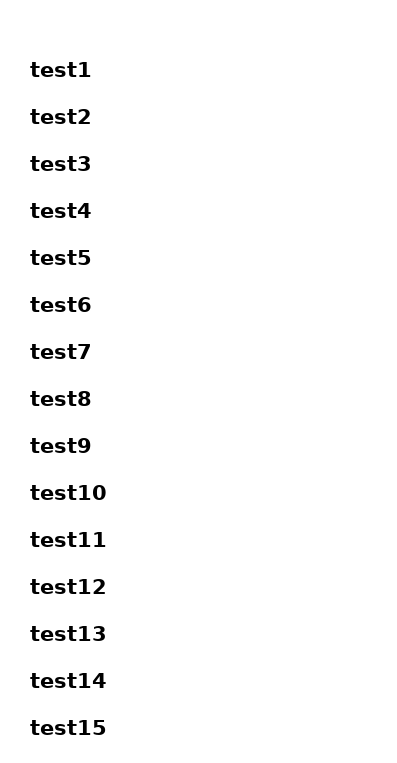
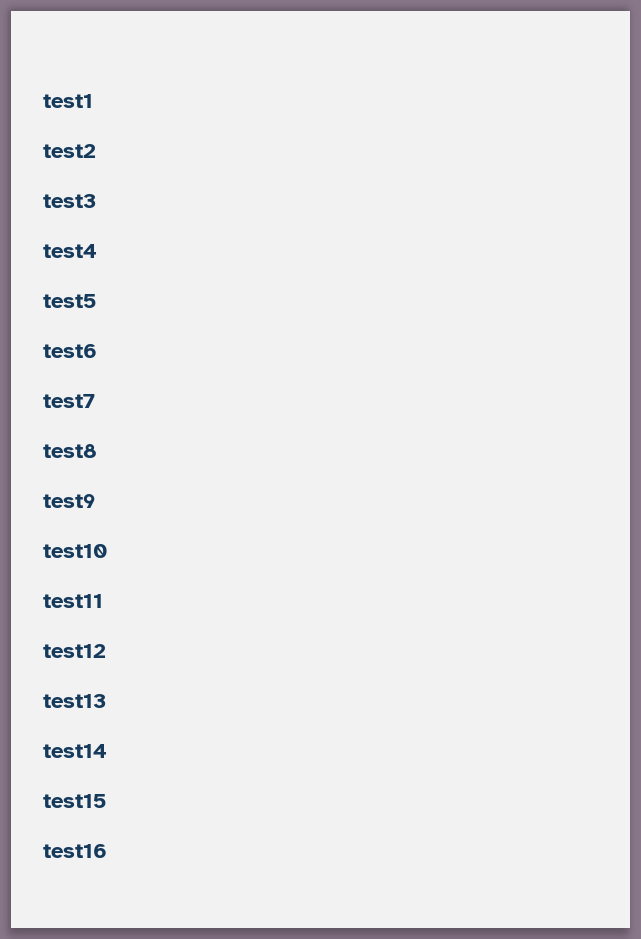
(107, 727) none -> [43,844,107,858] // test16

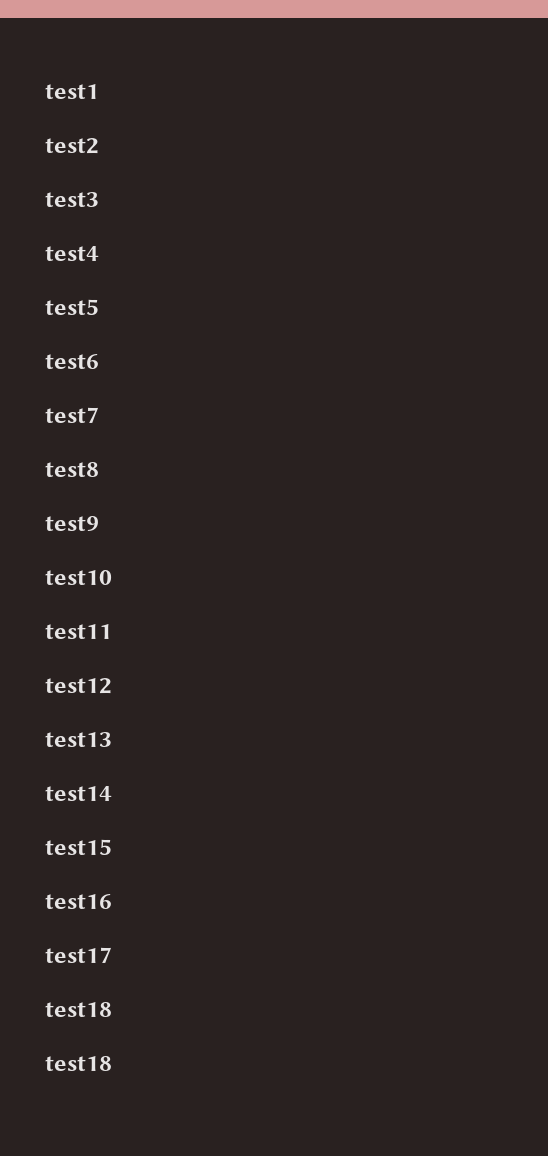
(107, 851) none -> [45,947,112,963] [45,1002,112,1017] [45,1056,112,1071] // test17 // test18 // test18

